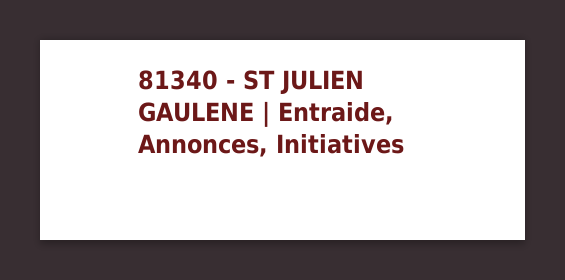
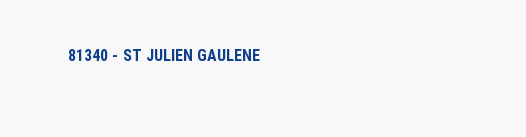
[261,101,394,127] [138,134,404,157] | Entraide, Annonces, Initiatives -> (261, 55) none

